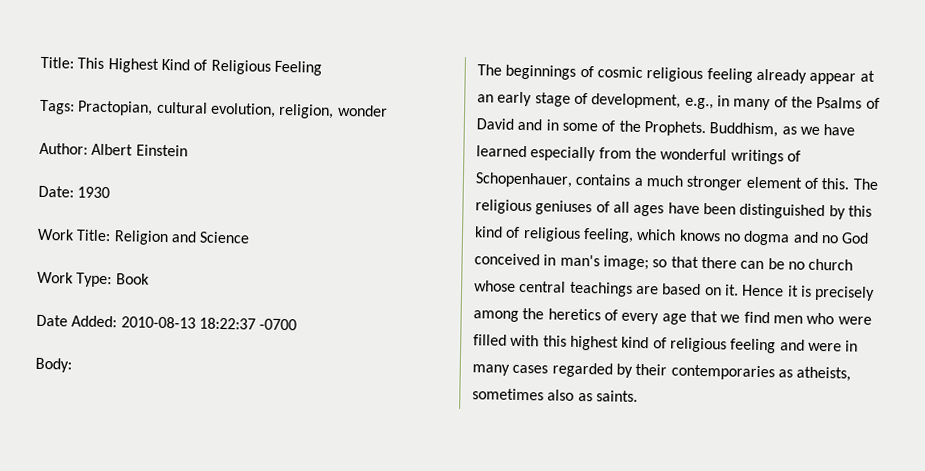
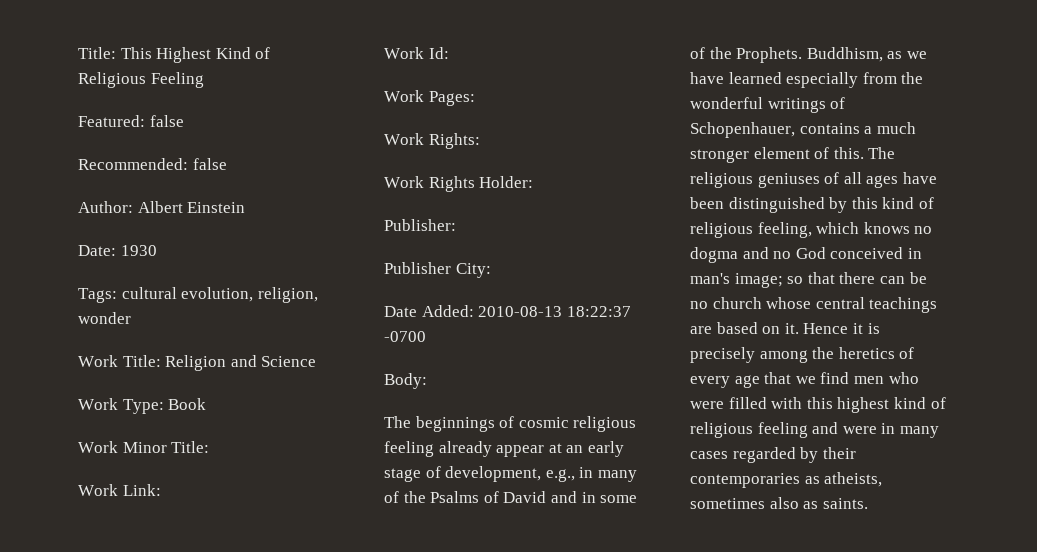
[39,99,388,119] Tags: Practopian, cultural evolution, religion, wonder -> [78,115,184,127] [78,158,227,170] Featured: false // Recommended: false
(111, 192) none -> [78,287,318,303] [78,312,131,324] // Tags: cultural evolution, religion, wonder
(150, 279) none -> [78,441,210,453] [78,484,161,496] [384,47,449,59] [384,90,475,106] [384,133,480,149] [384,176,534,192] [384,219,456,231] [384,262,491,278] // Work Minor Title: // Work Link: // Work Id: // Work Pages: // Work Rights: // Work Rights Holder: // Publisher: // Publisher City:

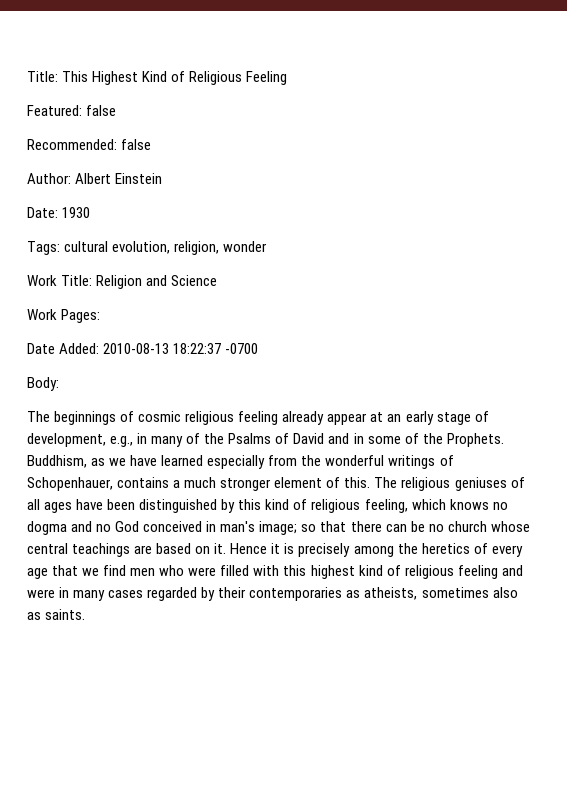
[122,398,207,414] [78,441,210,453] [78,484,161,496] [384,47,449,59] [384,90,475,106] [384,133,480,149] [384,176,534,192] [384,219,456,231] [384,262,491,278] Type: Book // Work Minor Title: // Work Link: // Work Id: // Work Pages: // Work Rights: // Work Rights Holder: // Publisher: // Publisher City: -> [61,309,101,323] Pages:

